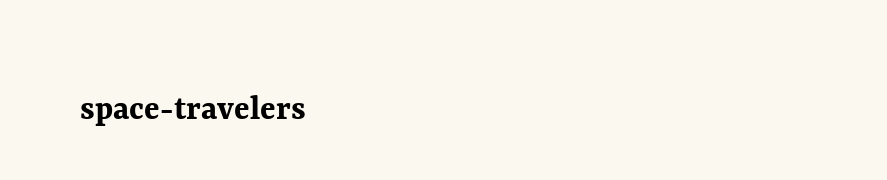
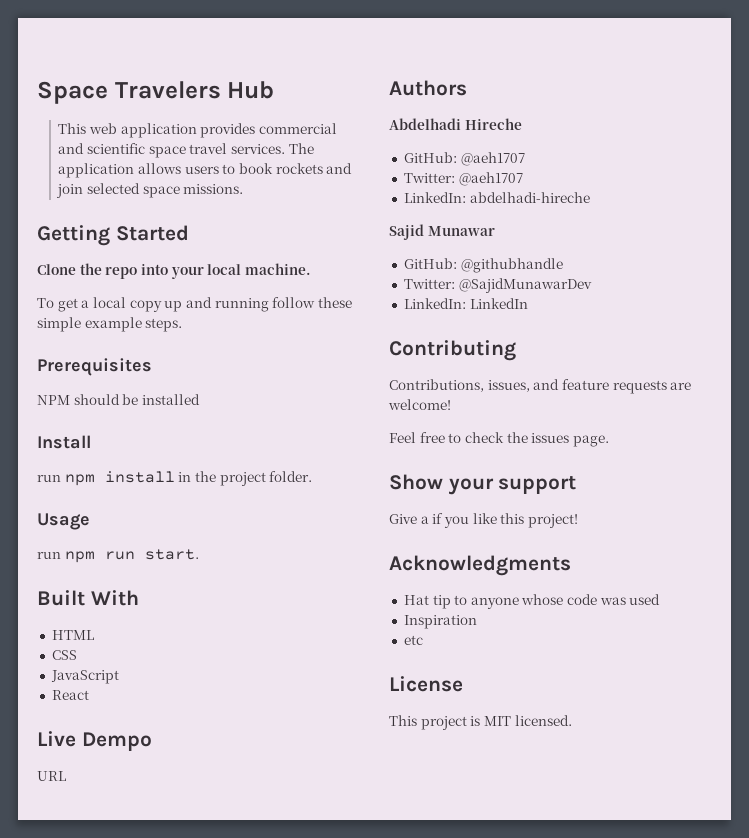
[80,95,306,126] space-travelers -> [37,81,275,104] [58,123,338,138] [58,143,314,158] [58,163,353,178] [56,183,244,198] [37,225,189,246] [37,263,311,279] [37,297,352,312] [37,317,183,332] [37,358,152,376] [37,394,200,405] [37,435,91,449] [37,471,313,486] [37,513,90,530] [37,549,199,563] [37,590,139,606] [51,630,94,640] [51,650,77,660] [50,670,119,684] [51,690,89,700] [37,731,152,751] [37,771,66,781] [389,80,467,96] [389,118,522,130] [403,152,525,166] [403,172,523,186] [403,192,590,203] [389,224,495,240] [403,258,563,273] [403,278,592,293] [403,298,528,309] [389,340,516,361] [389,379,692,394] [388,399,451,410] [389,432,609,447] [389,474,577,495] [389,513,578,528] [389,555,571,576] [403,594,661,609] [403,615,477,629] [403,635,423,645] [389,676,463,692] [389,715,572,730] Space Travelers Hub // This web application provides commercial and scientific space travel services. The application allows users to book rockets and join selected space missions. // Getting Started // Clone the repo into your local machine. // To get a local copy up and running follow these simple example steps. // Prerequisites // NPM should be installed // Install // run npm install in the project folder. // Usage // run npm run start. // Built With // HTML // CSS // JavaScript // React // Live Dempo // URL // Authors // Abdelhadi Hireche // GitHub: @aeh1707 // Twitter: @aeh1707 // LinkedIn: abdelhadi-hireche // Sajid Munawar // GitHub: @githubhandle // Twitter: @SajidMunawarDev // LinkedIn: LinkedIn // Contributing // Contributions, issues, and feature requests are welcome! // Feel free to check the issues page. // Show your support // Give a if you like this project! // Acknowledgments // Hat tip to anyone whose code was used // Inspiration // etc // License // This project is MIT licensed.

